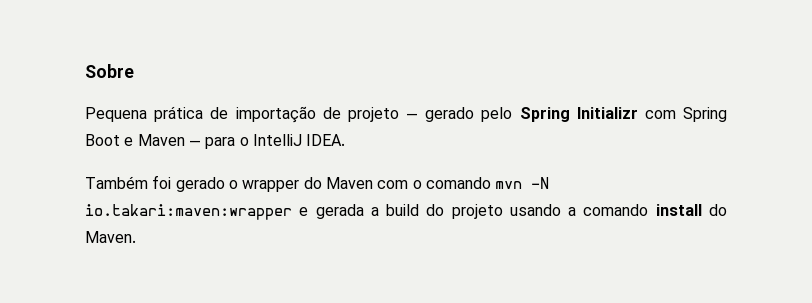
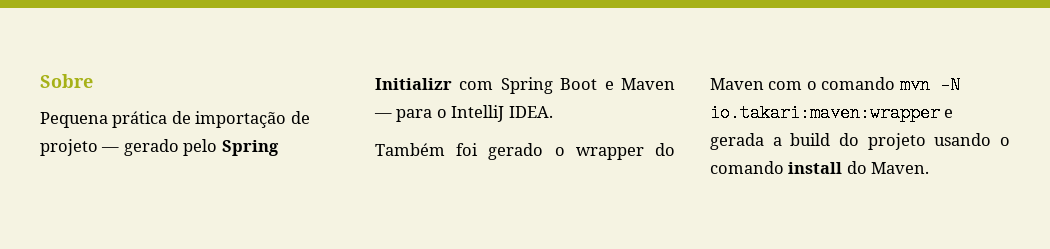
[568,207,577,216] a -> [1000,137,1010,146] o

